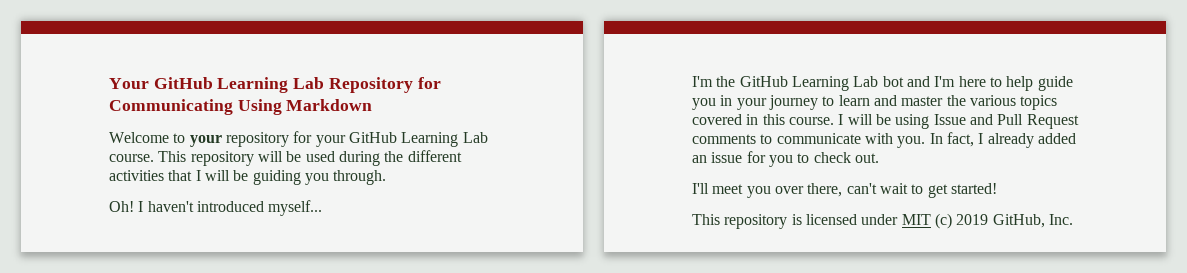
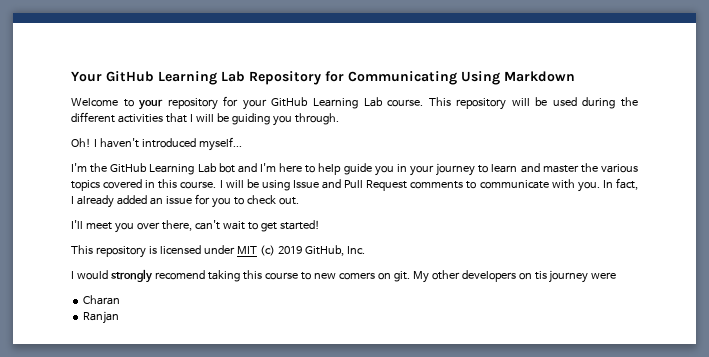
(1073, 219) none -> [71,269,617,283] [83,295,121,305] [83,311,120,324] // I would strongly recomend taking this course to new comers on git. My other developers on tis journey were // Charan // Ranjan

